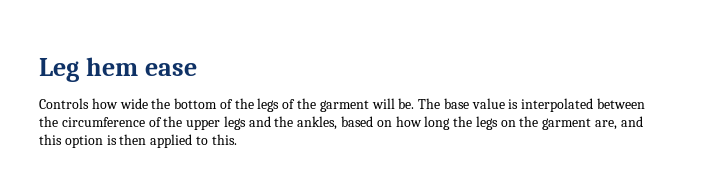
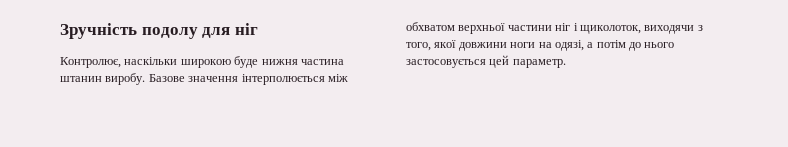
[39,57,197,82] [39,98,646,112] [39,116,643,130] [39,134,237,148] Leg hem ease // Controls how wide the bottom of the legs of the garment will be. The base value is interpolated between the circumference of the upper legs and the ankles, based on how long the legs on the garment are, and this option is then applied to this. -> [60,23,258,39] [60,56,344,68] [60,73,348,85] [406,22,703,34] [406,40,675,51] [406,55,566,68] Зручність подолу для ніг // Контролює, наскільки широкою буде нижня частина штанин виробу. Базове значення інтерполюється між обхватом верхньої частини ніг і щиколоток, виходячи з того, якої довжини ноги на одязі, а потім до нього застосовується цей параметр.

